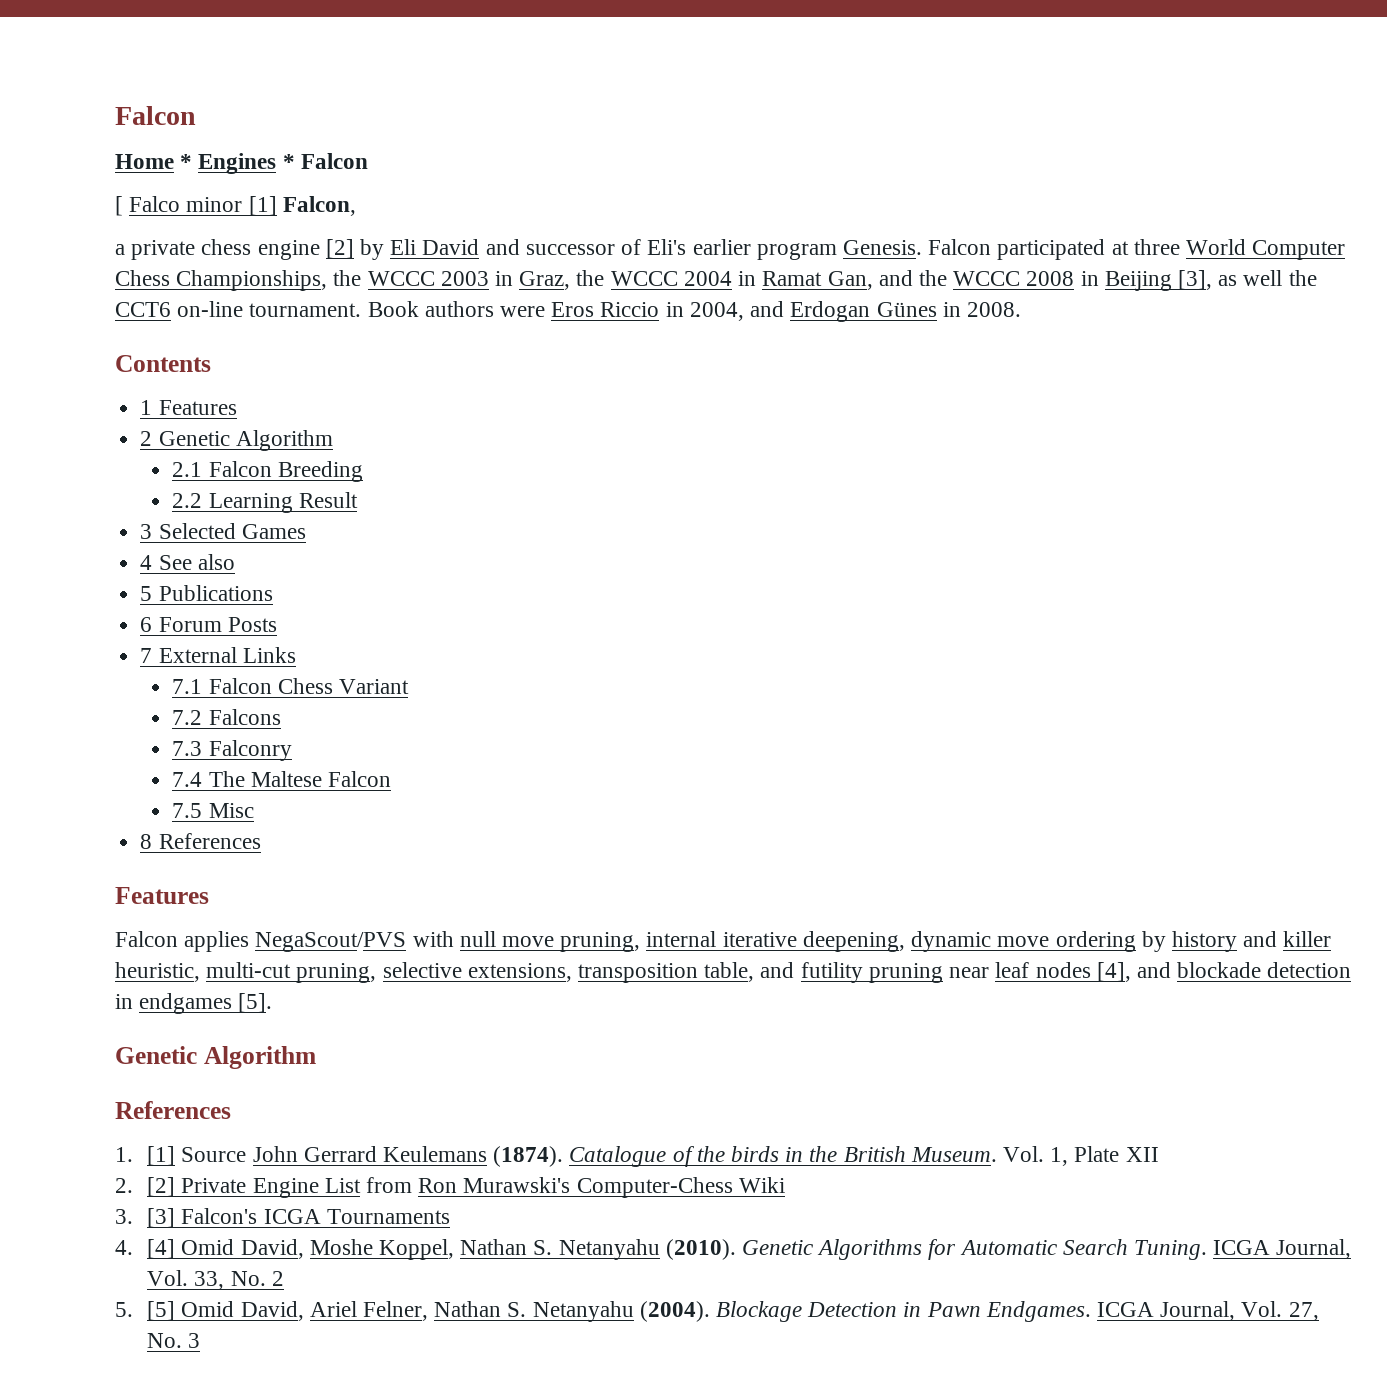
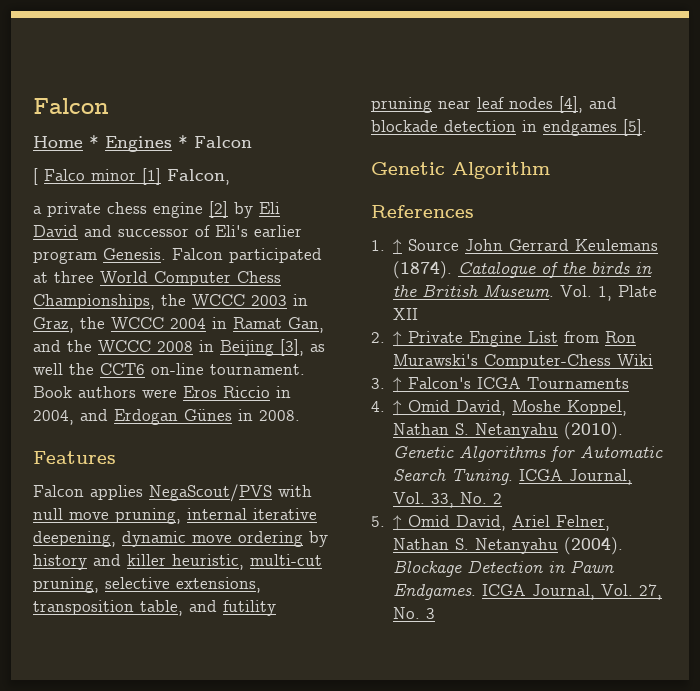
[115,355,211,372] [140,400,237,415] [140,430,333,451] [172,461,363,482] [172,492,358,513] [140,523,306,539] [140,554,235,570] [140,585,273,601] [140,617,277,632] [140,647,296,663] [172,678,410,694] [172,709,281,725] [172,740,292,761] [172,771,392,787] [172,803,254,818] [140,833,261,849] // Contents // 1 Features // 2 Genetic Algorithm // 2.1 Falcon Breeding // 2.2 Learning Result // 3 Selected Games // 4 See also // 5 Publications // 6 Forum Posts // 7 External Links // 7.1 Falcon Chess Variant // 7.2 Falcons // 7.3 Falconry // 7.4 The Maltese Falcon // 7.5 Misc // 8 References -> (300, 415) none
[147,1146,176,1166] [1] -> [393,239,403,255] ↑
[147,1177,176,1197] [2] -> [393,331,403,347] ↑
[147,1208,176,1228] [3] -> [393,377,403,393] ↑
[147,1239,176,1259] [4] -> [393,400,403,416] ↑
[147,1301,176,1321] [5] -> [393,515,403,531] ↑

